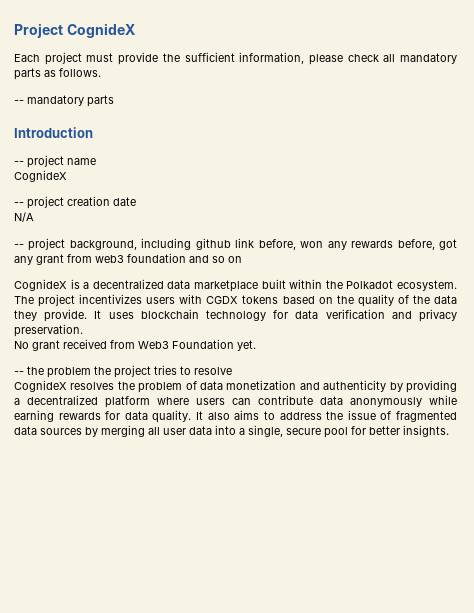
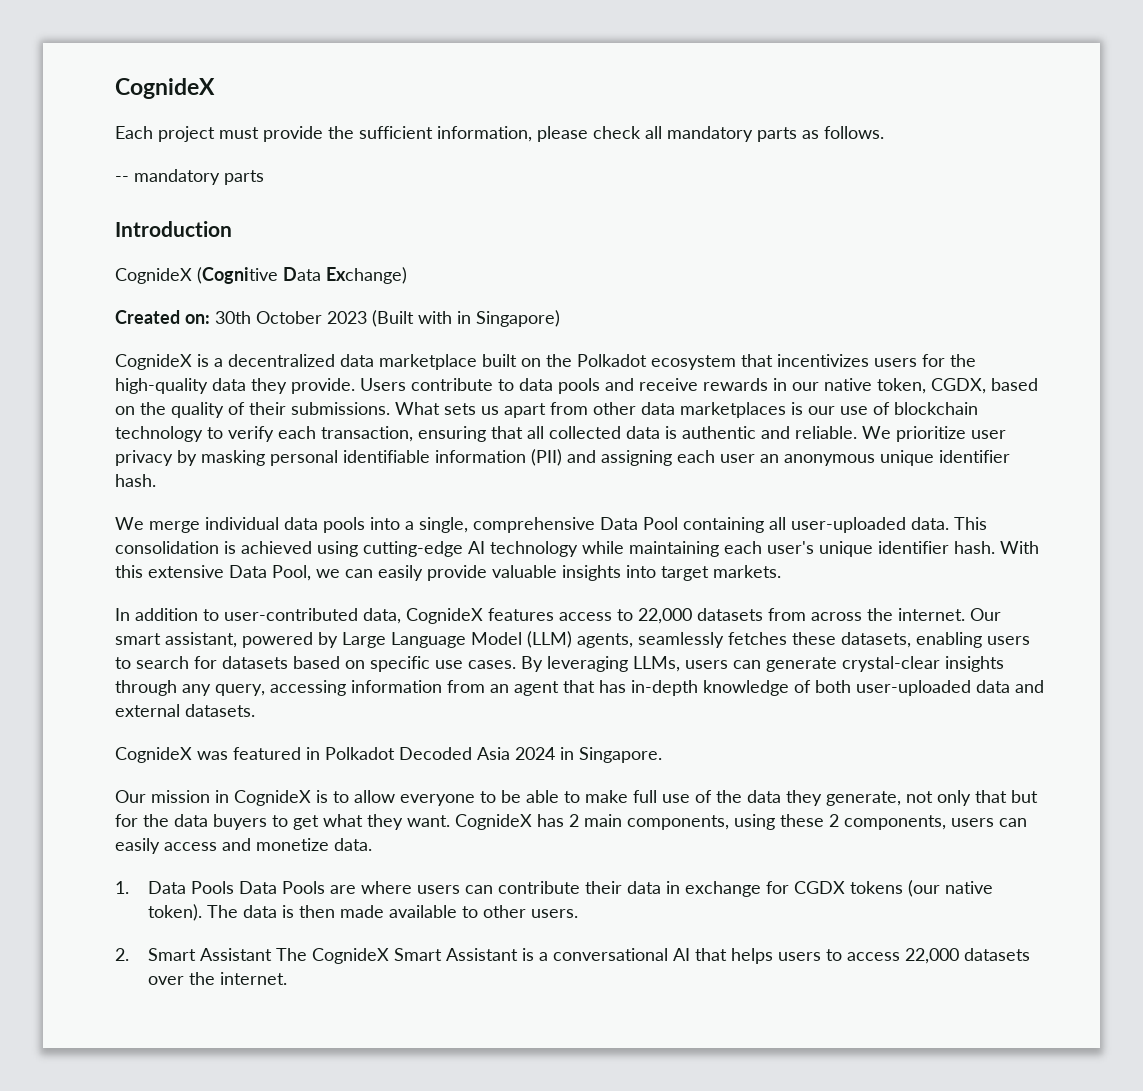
[14,23,63,38] Project -> (115, 88) none
[14,155,96,168] [14,170,67,182] [14,196,136,209] [14,212,34,222] [14,238,457,251] [14,253,242,265] -- project name // CognideX // -- project creation date // N/A // -- project background, including github link before, won any rewards before, got any grant from web3 foundation and so on -> [115,267,407,284] [115,310,560,327] CognideX (Cognitive Data Exchange) // Created on: 30th October 2023 (Built with in Singapore)
[289,279,323,289] within -> [521,358,541,367] on
[397,280,458,291] [14,294,279,307] ecosystem. The project incentivizes users with CGDX tokens -> [651,354,976,370] [115,378,986,394] ecosystem that incentivizes users for the high-quality data they provide. Users contribute to data pools and receive rewards in our native token, CGDX,
[412,295,458,304] [14,309,457,322] [14,324,83,337] [14,339,256,351] [14,365,232,378] [14,380,457,393] [14,395,457,408] [14,410,458,423] [14,425,449,438] the data they provide. It uses blockchain technology for data verification and privacy preservation. // No grant received from Web3 Foundation yet. // -- the problem the project tries to resolve // CognideX resolves the problem of data monetization and authenticity by providing a decentralized platform where users can contribute data anonymously while earning rewards for data quality. It also aims to address the issue of fragmented data sources by merging all user data into a single, secure pool for better insights. -> [249,402,978,418] [115,426,1006,442] [115,449,1010,466] [115,474,156,487] [115,517,987,533] [115,541,1039,557] [115,565,781,581] [115,608,1001,624] [115,631,1030,648] [115,656,1004,672] [115,680,1044,696] [115,704,255,717] [115,747,662,763] [115,790,1038,806] [115,814,1027,830] [115,838,372,854] [115,880,993,897] [147,904,578,921] [115,948,1030,964] [147,972,287,985] their submissions. What sets us apart from other data marketplaces is our use of blockchain technology to verify each transaction, ensuring that all collected data is authentic and reliable. We prioritize user privacy by masking personal identifiable information (PII) and assigning each user an anonymous unique identifier hash. // We merge individual data pools into a single, comprehensive Data Pool containing all user-uploaded data. This consolidation is achieved using cutting-edge AI technology while maintaining each user's unique identifier hash. With this extensive Data Pool, we can easily provide valuable insights into target markets. // In addition to user-contributed data, CognideX features access to 22,000 datasets from across the internet. Our smart assistant, powered by Large Language Model (LLM) agents, seamlessly fetches these datasets, enabling users to search for datasets based on specific use cases. By leveraging LLMs, users can generate crystal-clear insights through any query, accessing information from an agent that has in-depth knowledge of both user-uploaded data and external datasets. // CognideX was featured in Polkadot Decoded Asia 2024 in Singapore. // Our mission in CognideX is to allow everyone to be able to make full use of the data they generate, not only that but for the data buyers to get what they want. CognideX has 2 main components, using these 2 components, users can easily access and monetize data. // 1. Data Pools Data Pools are where users can contribute their data in exchange for CGDX tokens (our native token). The data is then made available to other users. // 2. Smart Assistant The CognideX Smart Assistant is a conversational AI that helps users to access 22,000 datasets over the internet.

